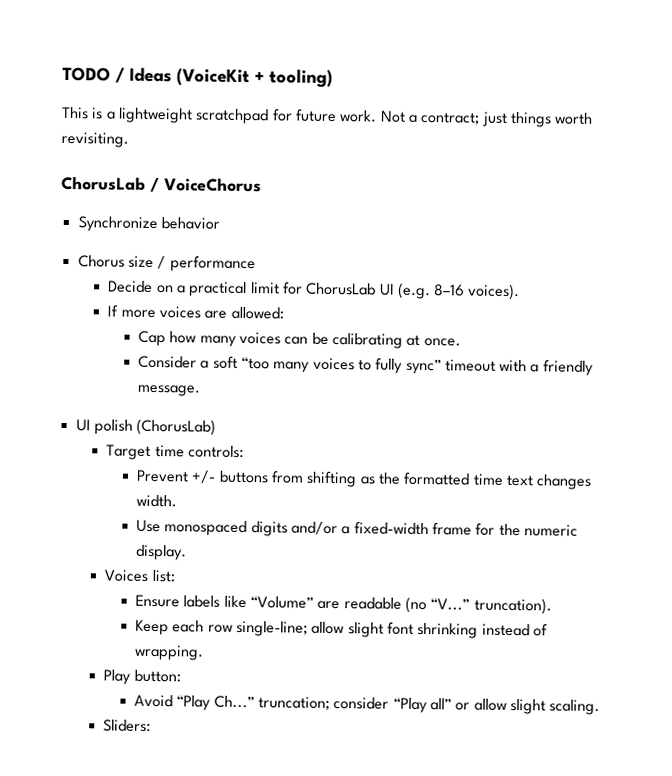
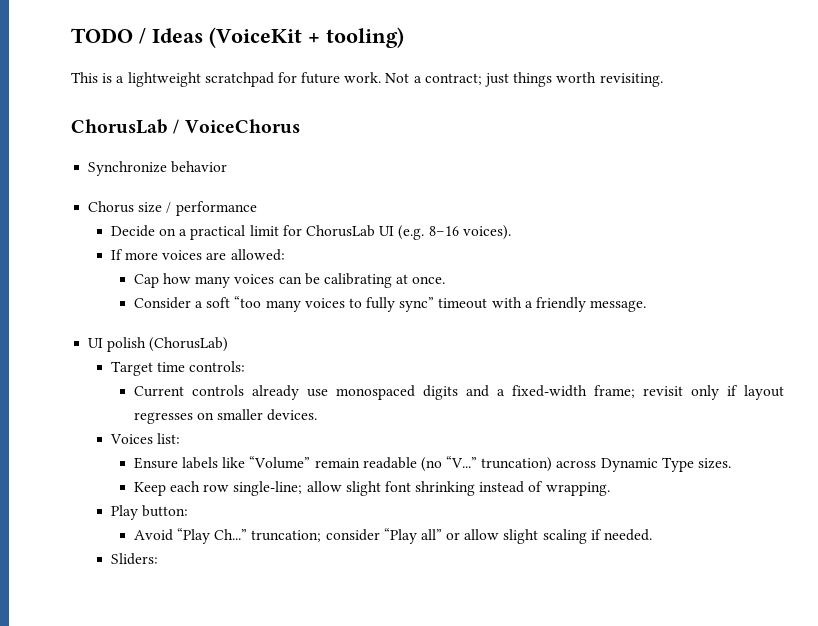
[135,469,593,490] [135,494,177,508] [135,519,161,533] Prevent +/- buttons from shifting as the formatted time text changes width. // Use -> [133,385,328,400] Current controls already use
[290,521,338,536] and/or -> [465,385,489,397] and
[431,522,578,537] [135,544,187,561] frame for the numeric display. -> [593,385,785,400] [133,409,318,424] frame; revisit only if layout regresses on smaller devices.
[317,600,341,610] are -> [314,458,360,468] remain
[473,597,552,615] truncation). -> [481,457,731,472] truncation) across Dynamic Type sizes.
[549,699,601,715] scaling. -> [542,529,652,544] scaling if needed.

